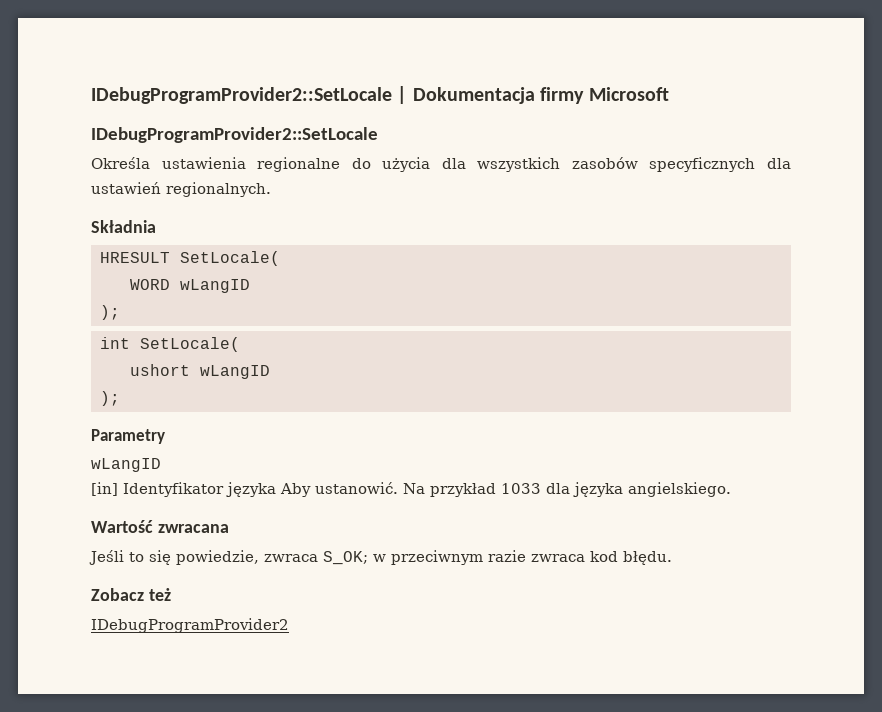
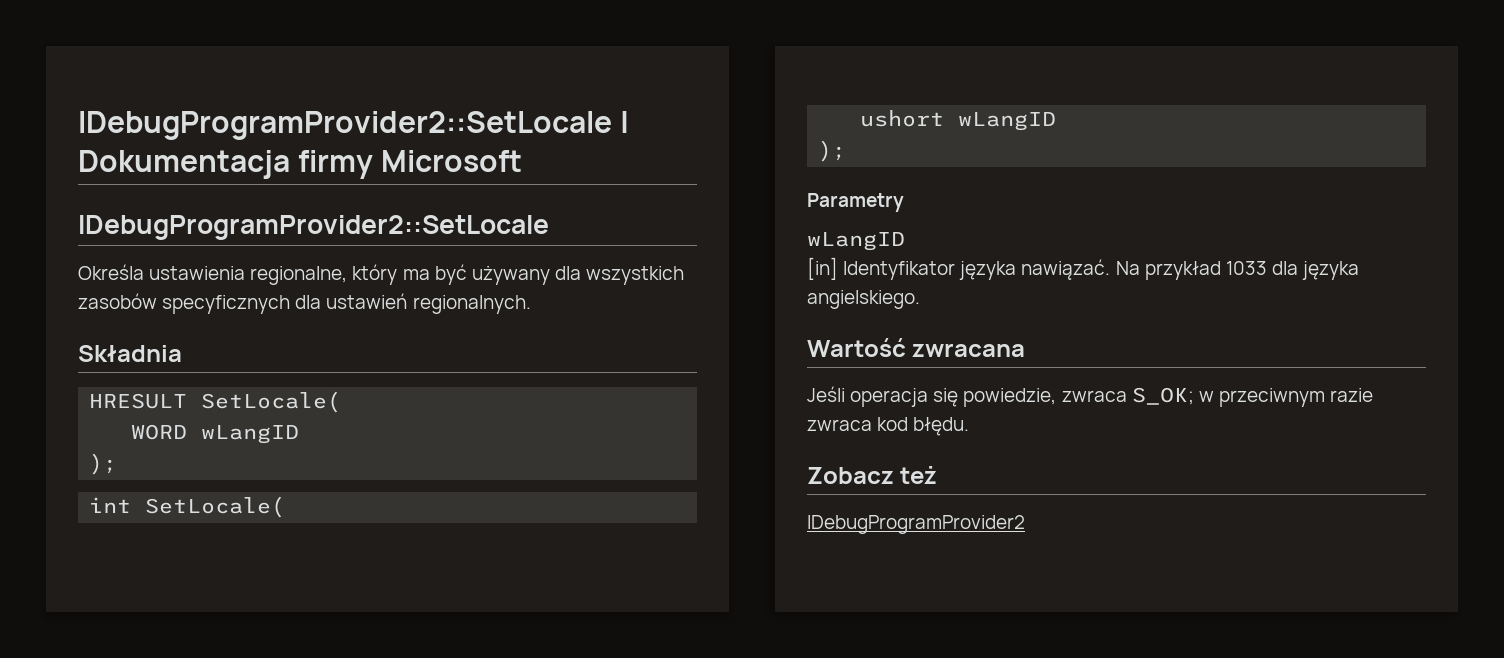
[257,157,431,172] regionalne do użycia -> [250,264,550,285] regionalne, który ma być używany
[280,482,398,497] Aby ustanowić. -> [1021,259,1111,280] nawiązać.
[129,552,144,562] to -> [850,388,929,407] operacja

